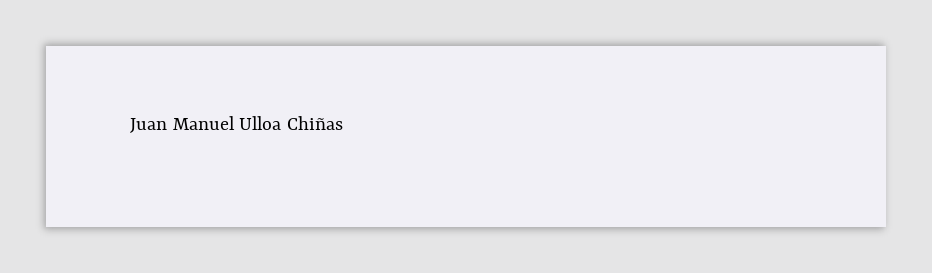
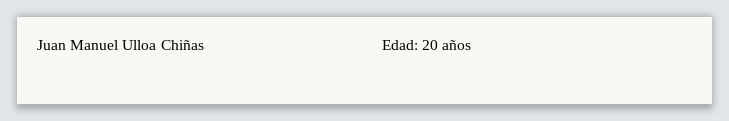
(344, 123) none -> [382,40,472,50] // Edad: 20 años

